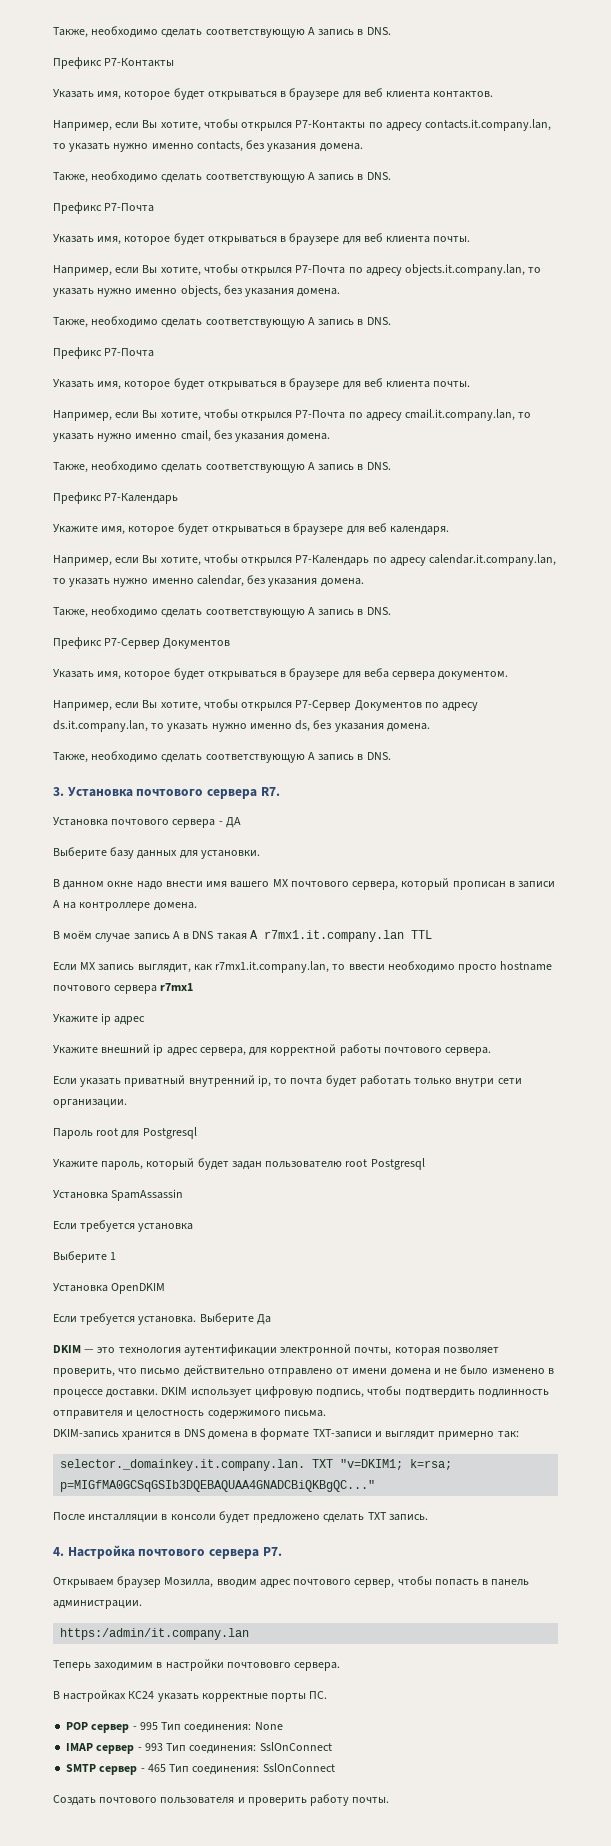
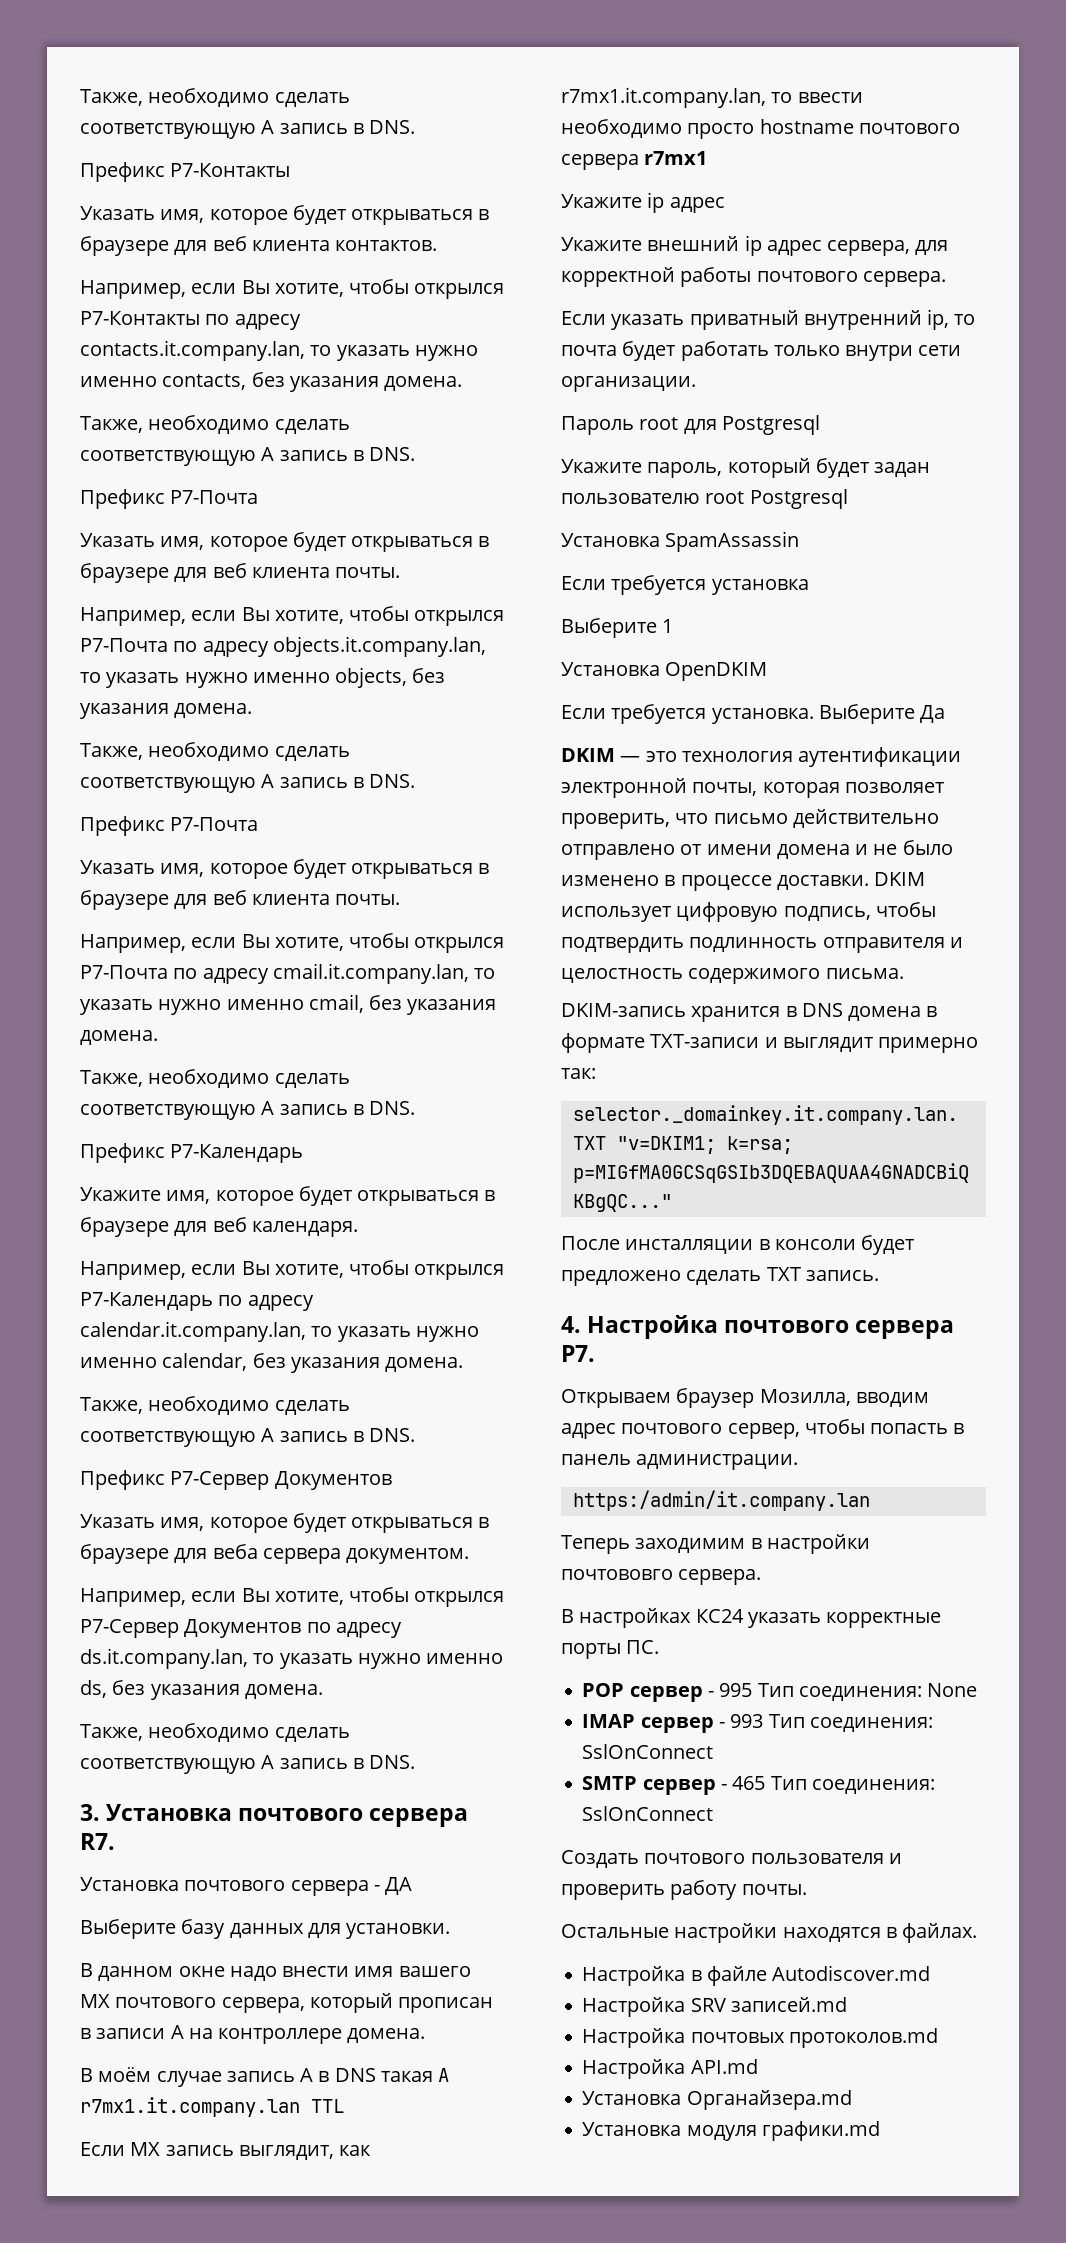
(390, 1800) none -> [561,1923,978,1943] [582,1965,931,1986] [582,1997,847,2017] [582,2028,938,2048] [582,2059,758,2079] [582,2090,852,2110] [582,2121,880,2141] // Остальные настройки находятся в файлах. // Настройка в файле Autodiscover.md // Настройка SRV записей.md // Настройка почтовых протоколов.md // Настройка API.md // Установка Органайзера.md // Установка модуля графики.md

